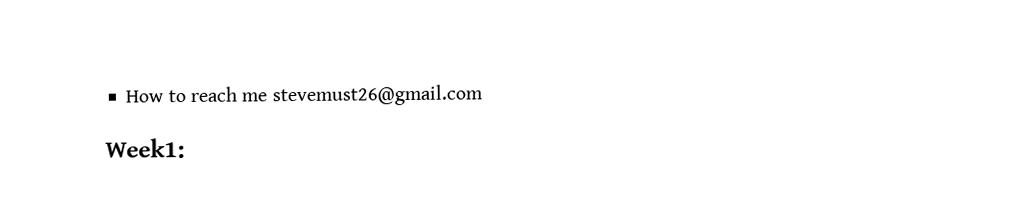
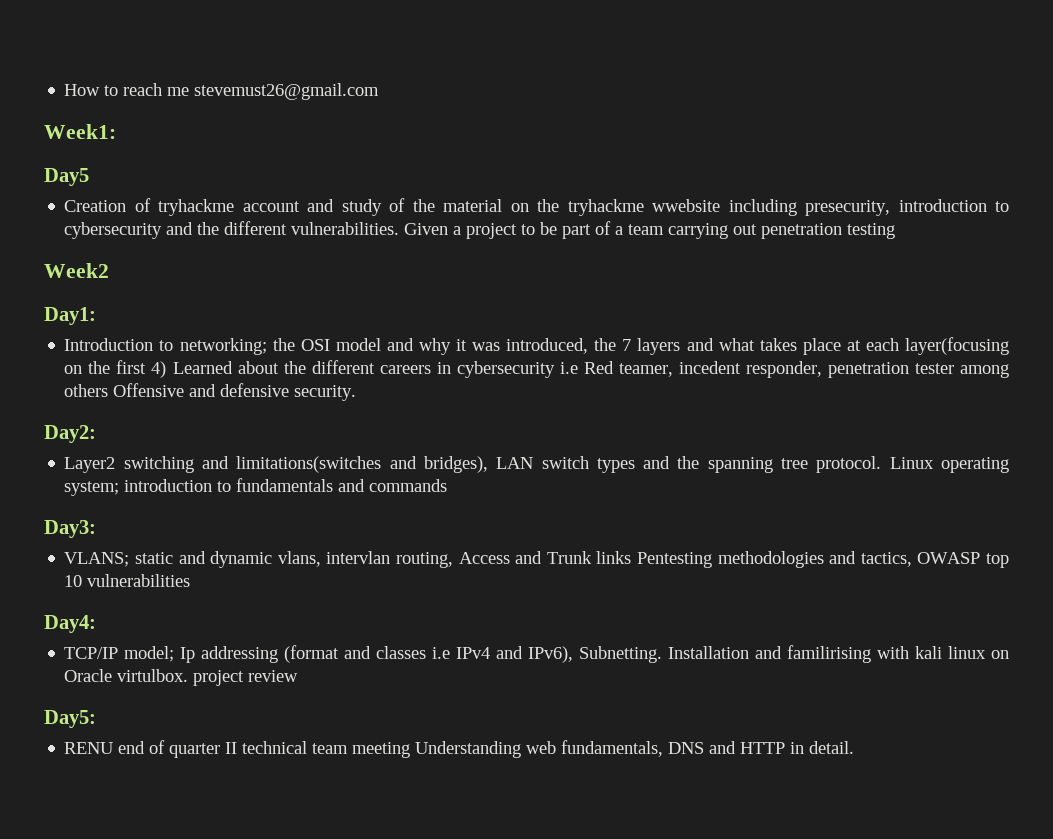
(185, 148) none -> [44,168,89,186] [64,198,1009,216] [64,221,896,239] [44,263,109,278] [44,307,96,325] [64,337,1009,355] [64,360,1010,378] [64,383,357,401] [44,425,96,443] [64,456,1009,473] [64,478,448,496] [44,520,96,538] [64,551,1009,568] [64,574,191,587] [44,615,96,633] [64,645,1010,663] [64,669,299,686] [44,710,96,728] [64,740,855,758] // Day5 // Creation of tryhackme account and study of the material on the tryhackme wwebsite including presecurity, introduction to cybersecurity and the different vulnerabilities. Given a project to be part of a team carrying out penetration testing // Week2 // Day1: // Introduction to networking; the OSI model and why it was introduced, the 7 layers and what takes place at each layer(focusing on the first 4) Learned about the different careers in cybersecurity i.e Red teamer, incedent responder, penetration tester among others Offensive and defensive security. // Day2: // Layer2 switching and limitations(switches and bridges), LAN switch types and the spanning tree protocol. Linux operating system; introduction to fundamentals and commands // Day3: // VLANS; static and dynamic vlans, intervlan routing, Access and Trunk links Pentesting methodologies and tactics, OWASP top 10 vulnerabilities // Day4: // TCP/IP model; Ip addressing (format and classes i.e IPv4 and IPv6), Subnetting. Installation and familirising with kali linux on Oracle virtulbox. project review // Day5: // RENU end of quarter II technical team meeting Understanding web fundamentals, DNS and HTTP in detail.

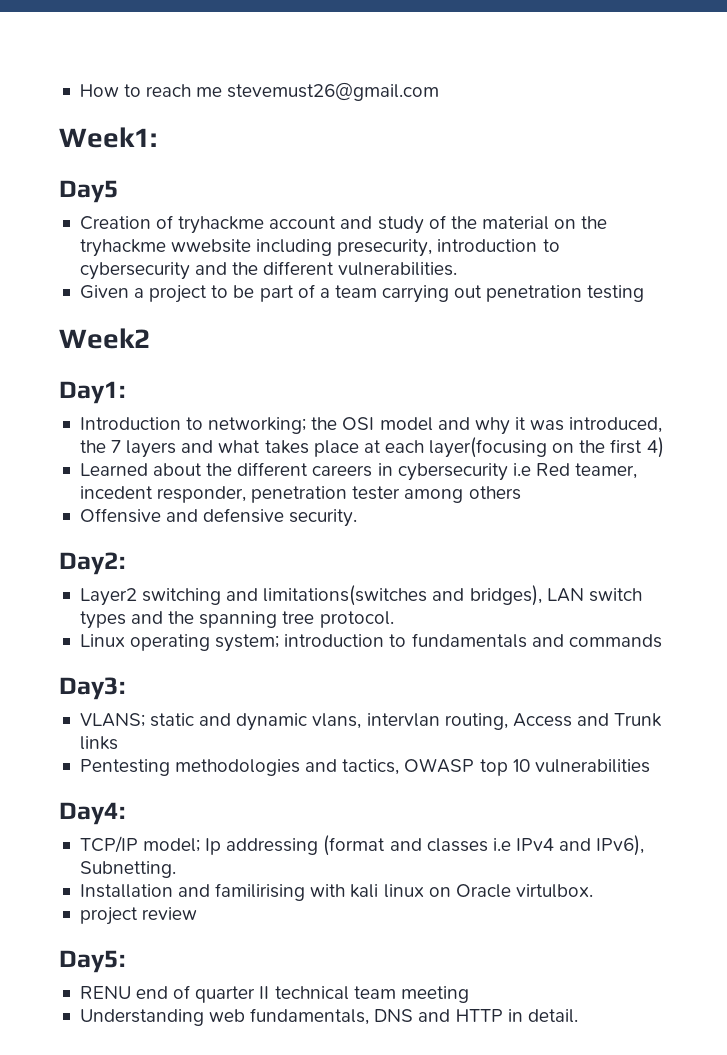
(400, 228) none -> (458, 269) //
(167, 369) none -> (664, 447) //
(109, 390) none -> (521, 493) //
(882, 464) none -> (394, 619) //
(632, 557) none -> (118, 743) //
(663, 654) none -> (176, 869) //
(189, 675) none -> (593, 891) //
(411, 750) none -> (469, 994) //

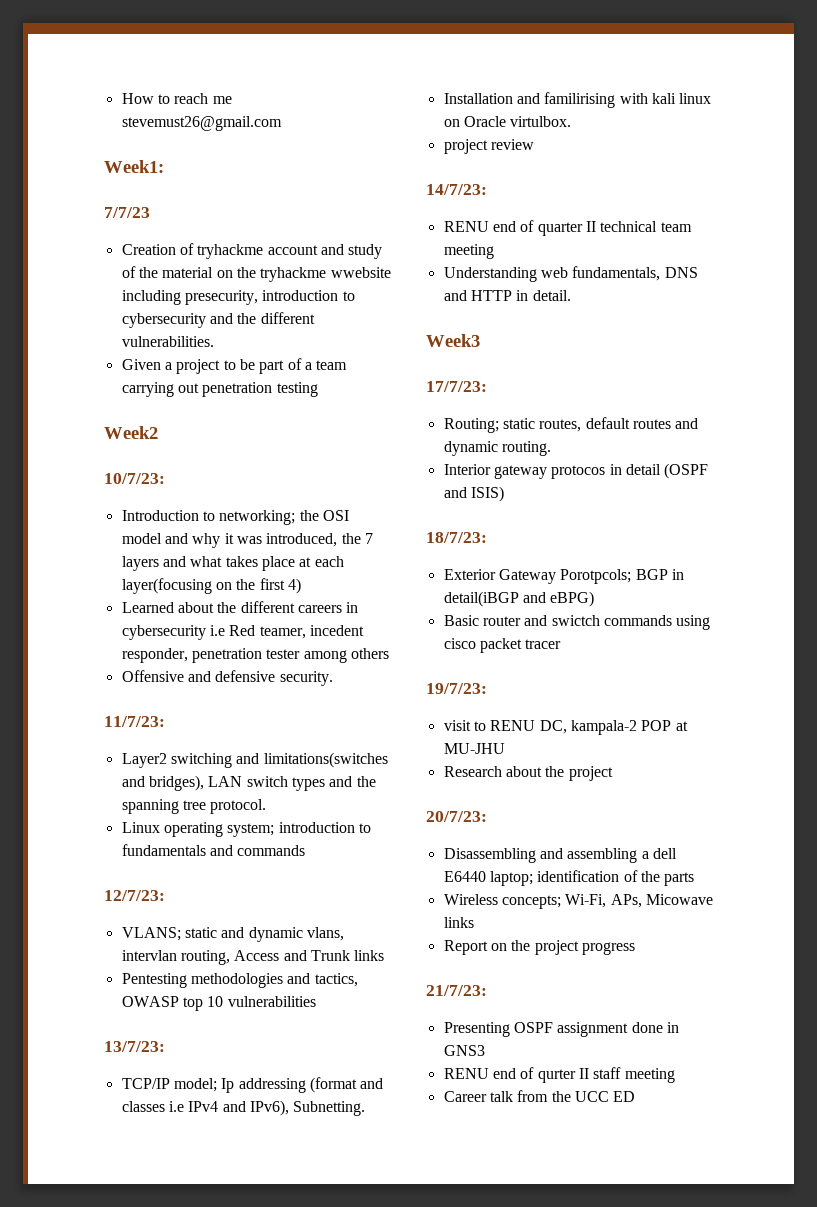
[59,180,119,203] Day5 -> [104,207,150,218] 7/7/23
[59,381,125,404] Day1: -> [104,473,165,484] 10/7/23:
[59,552,125,575] Day2: -> [104,716,165,727] 11/7/23:
[59,677,125,700] Day3: -> [104,890,165,901] 12/7/23:
[59,802,125,825] Day4: -> [104,1041,165,1052] 13/7/23:
[59,950,125,973] Day5: -> [426,184,487,195] 14/7/23:
(578, 1016) none -> [426,334,480,347] [426,381,487,392] [443,417,699,433] [443,441,551,456] [443,463,709,479] [443,486,504,502] [426,532,487,543] [443,569,684,584] [443,591,595,607] [443,615,711,630] [443,638,562,653] [426,683,487,694] [443,720,688,735] [443,743,505,754] [443,766,613,781] [426,811,487,822] [443,848,677,863] [443,870,695,886] [443,894,713,909] [443,917,474,928] [443,940,635,955] [426,985,487,996] [443,1022,679,1037] [443,1045,485,1056] [443,1067,675,1083] [443,1090,636,1102] // Week3 // 17/7/23: // Routing; static routes, default routes and dynamic routing. // Interior gateway protocos in detail (OSPF and ISIS) // 18/7/23: // Exterior Gateway Porotpcols; BGP in detail(iBGP and eBPG) // Basic router and swictch commands using cisco packet tracer // 19/7/23: // visit to RENU DC, kampala-2 POP at MU-JHU // Research about the project // 20/7/23: // Disassembling and assembling a dell E6440 laptop; identification of the parts // Wireless concepts; Wi-Fi, APs, Micowave links // Report on the project progress // 21/7/23: // Presenting OSPF assignment done in GNS3 // RENU end of qurter II staff meeting // Career talk from the UCC ED

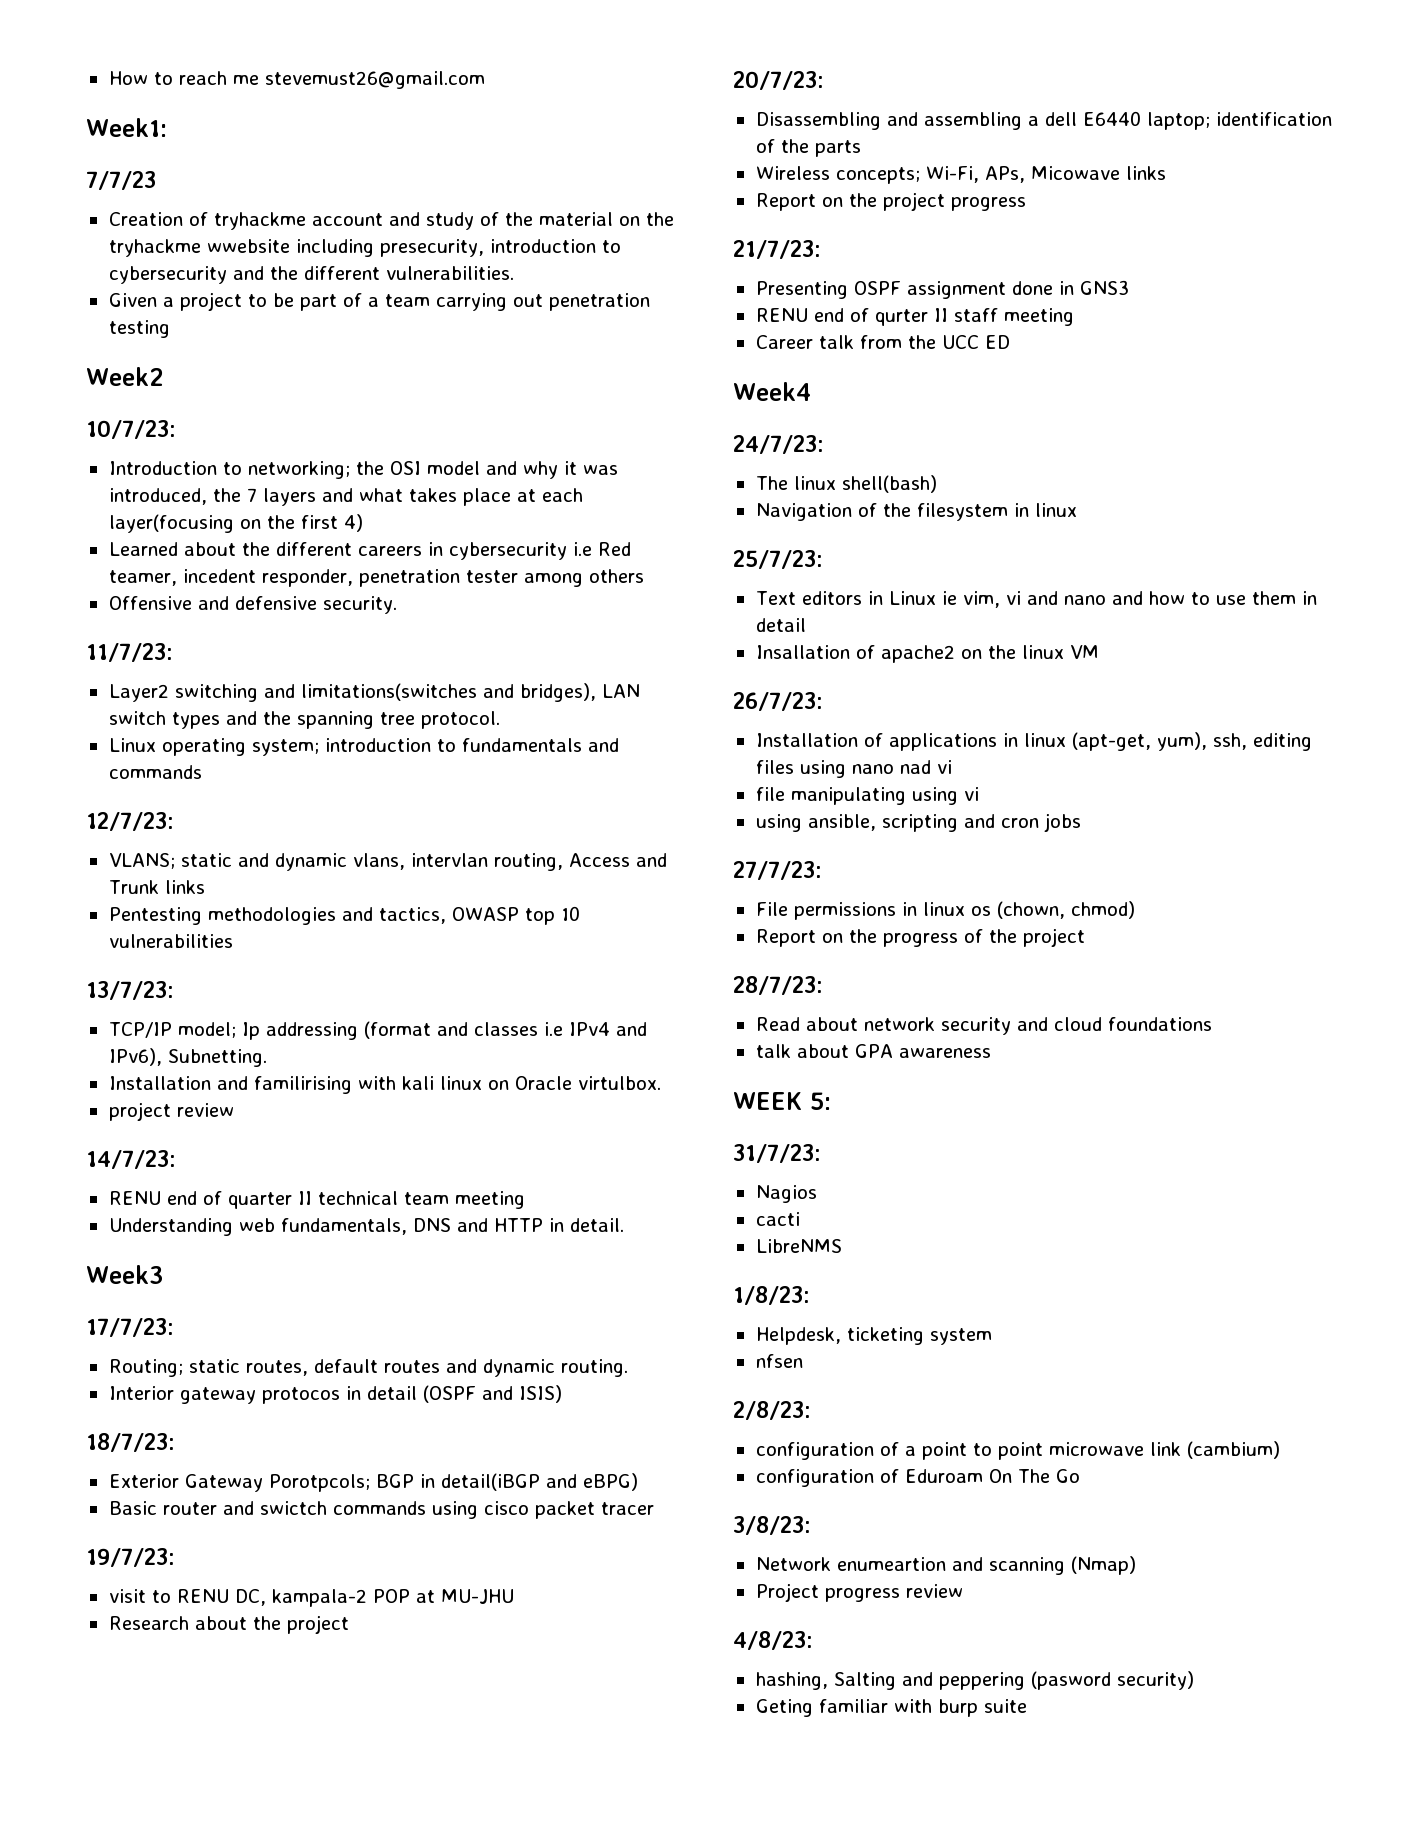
(636, 1096) none -> [733,382,811,401] [733,435,824,454] [755,475,937,493] [755,503,1077,521] [733,550,823,569] [755,591,1317,608] [755,618,806,632] [755,645,1099,663] [733,692,823,711] [755,732,1312,751] [755,760,952,778] [755,787,979,805] [755,813,1081,832] [733,861,822,880] [755,901,1135,920] [755,928,1085,947] [733,976,823,995] [755,1017,1212,1035] [755,1044,991,1058] [733,1092,831,1110] [733,1144,821,1163] [755,1185,817,1203] [755,1212,800,1226] [755,1239,842,1253] [733,1286,810,1305] [755,1327,992,1345] [755,1354,803,1368] [733,1401,811,1420] [755,1441,1280,1460] [755,1469,1080,1487] [733,1516,811,1535] [755,1556,1136,1575] [755,1583,963,1602] [733,1631,813,1650] [755,1671,1194,1690] [755,1699,1027,1717] // Week4 // 24/7/23: // The linux shell(bash) // Navigation of the filesystem in linux // 25/7/23: // Text editors in Linux ie vim, vi and nano and how to use them in detail // Insallation of apache2 on the linux VM // 26/7/23: // Installation of applications in linux (apt-get, yum), ssh, editing files using nano nad vi // file manipulating using vi // using ansible, scripting and cron jobs // 27/7/23: // File permissions in linux os (chown, chmod) // Report on the progress of the project // 28/7/23: // Read about network security and cloud foundations // talk about GPA awareness // WEEK 5: // 31/7/23: // Nagios // cacti // LibreNMS // 1/8/23: // Helpdesk, ticketing system // nfsen // 2/8/23: // configuration of a point to point microwave link (cambium) // configuration of Eduroam On The Go // 3/8/23: // Network enumeartion and scanning (Nmap) // Project progress review // 4/8/23: // hashing, Salting and peppering (pasword security) // Geting familiar with burp suite

